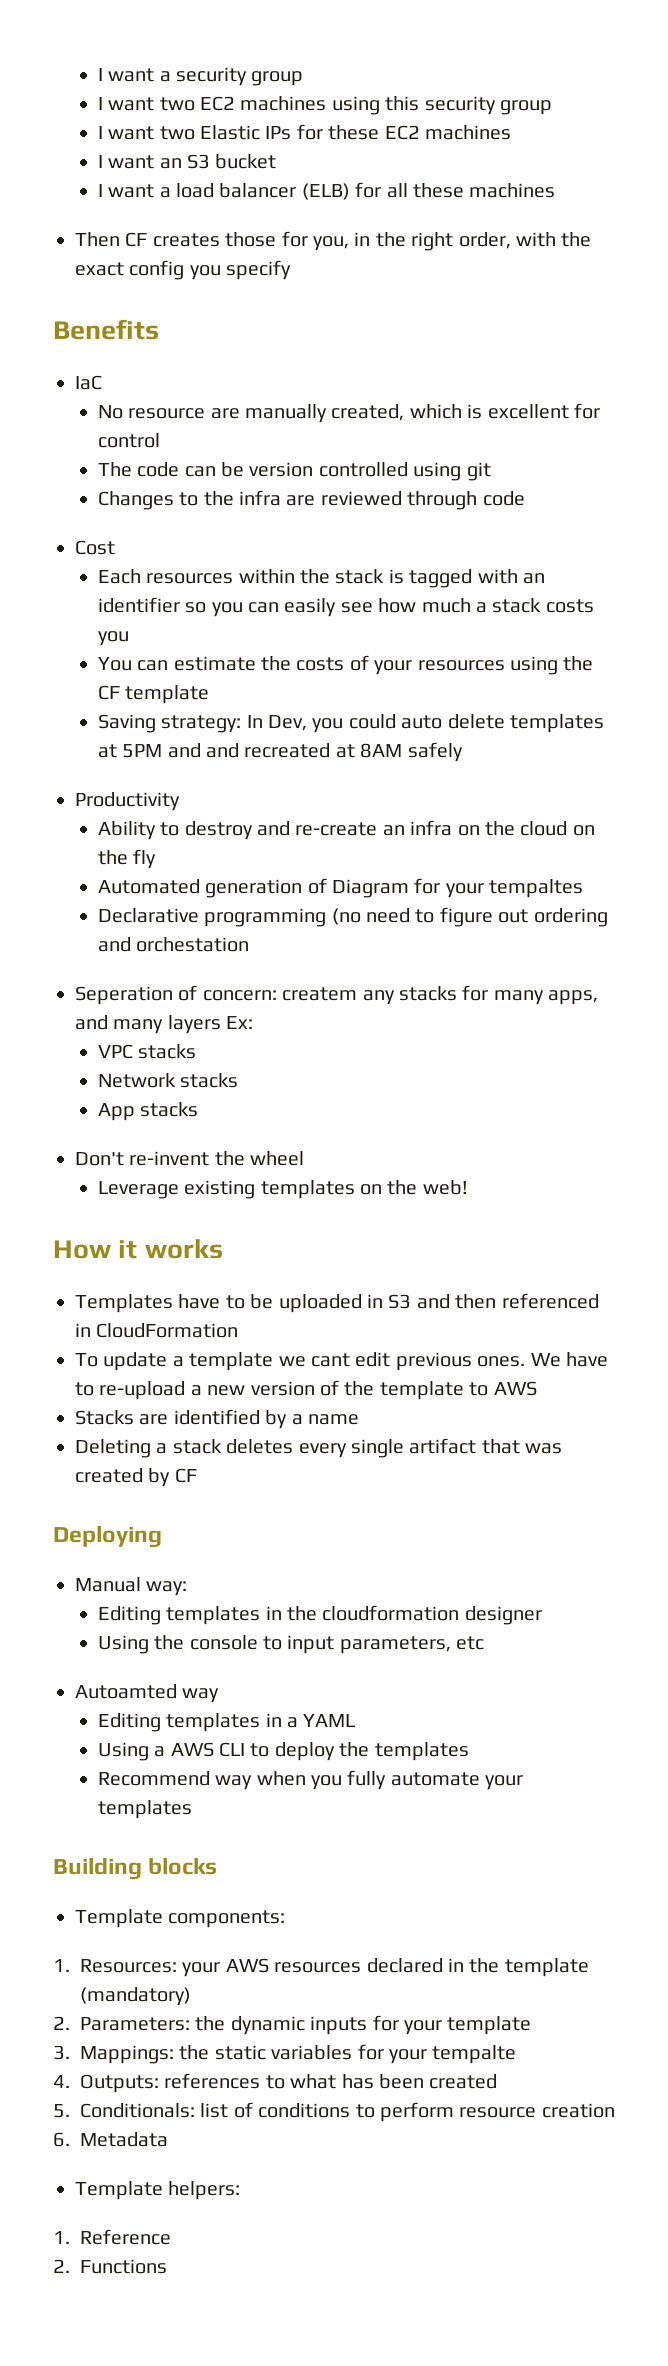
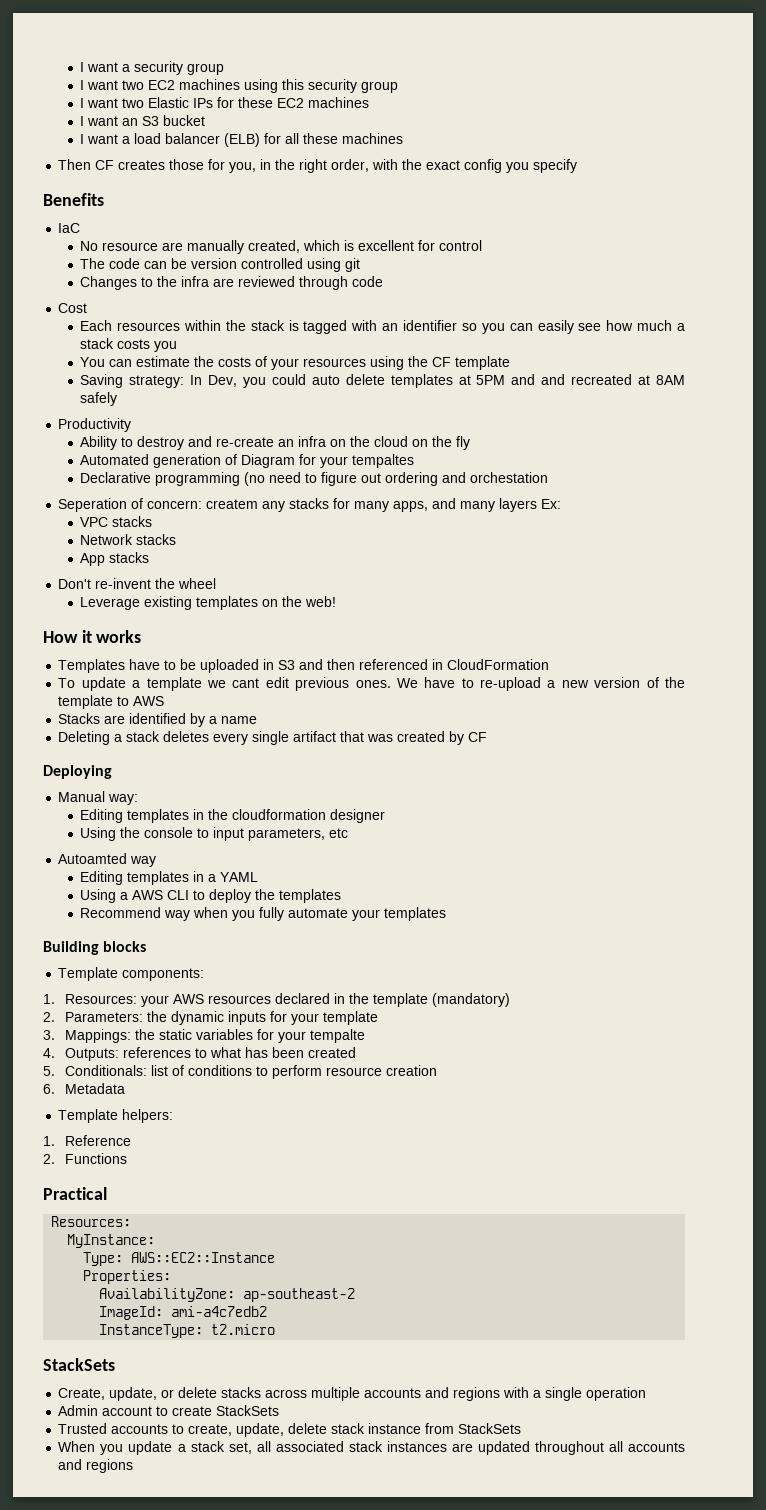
(167, 2266) none -> [43,1187,107,1200] [51,1216,132,1227] [67,1234,156,1248] [83,1252,276,1266] [83,1270,172,1284] [99,1288,356,1302] [99,1306,268,1320] [99,1324,276,1338] [43,1358,115,1371] [58,1387,647,1401] [58,1405,280,1416] [58,1423,522,1437] [58,1441,686,1455] [58,1459,134,1473] // Practical // Resources: // MyInstance: // Type: AWS::EC2::Instance // Properties: // AvailabilityZone: ap-southeast-2 // ImageId: ami-a4c7edb2 // InstanceType: t2.micro // StackSets // Create, update, or delete stacks across multiple accounts and regions with a single operation // Admin account to create StackSets // Trusted accounts to create, update, delete stack instance from StackSets // When you update a stack set, all associated stack instances are updated throughout all accounts and regions

